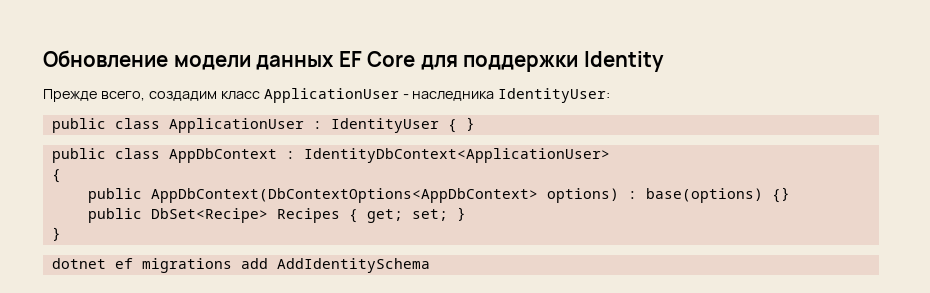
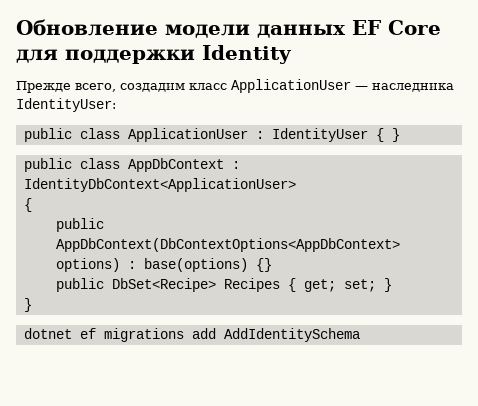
[402,94,409,99] - -> [355,86,368,90] —

